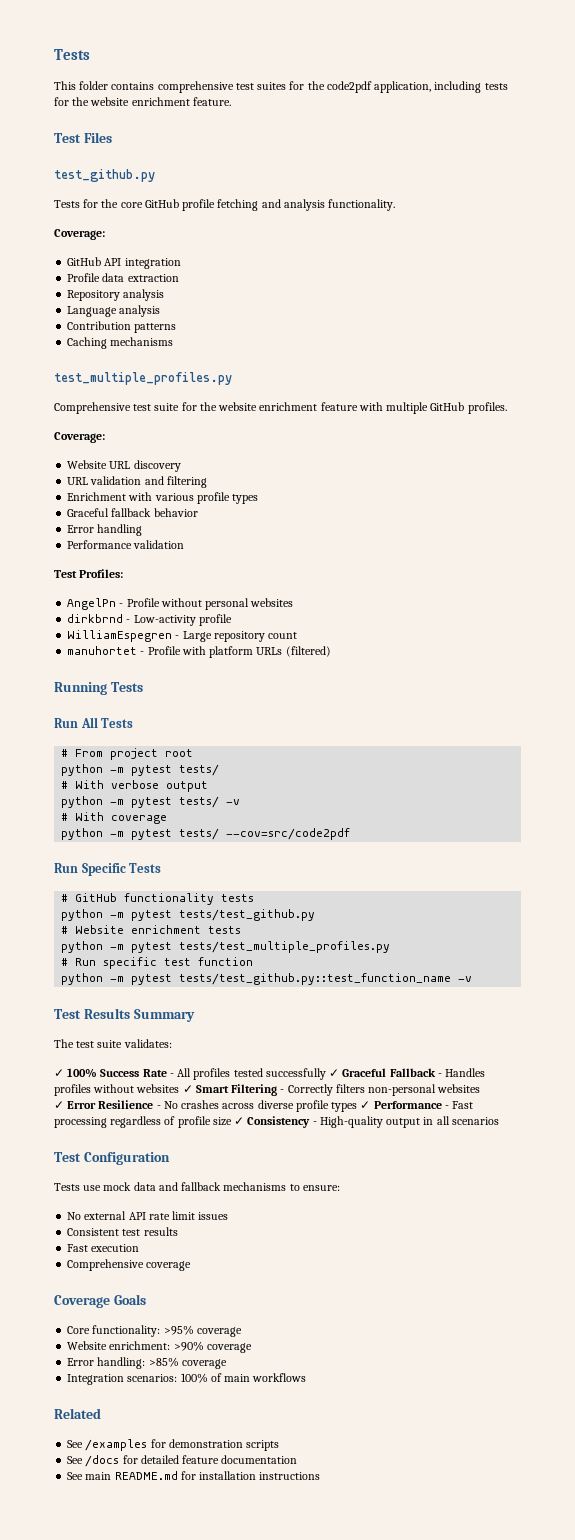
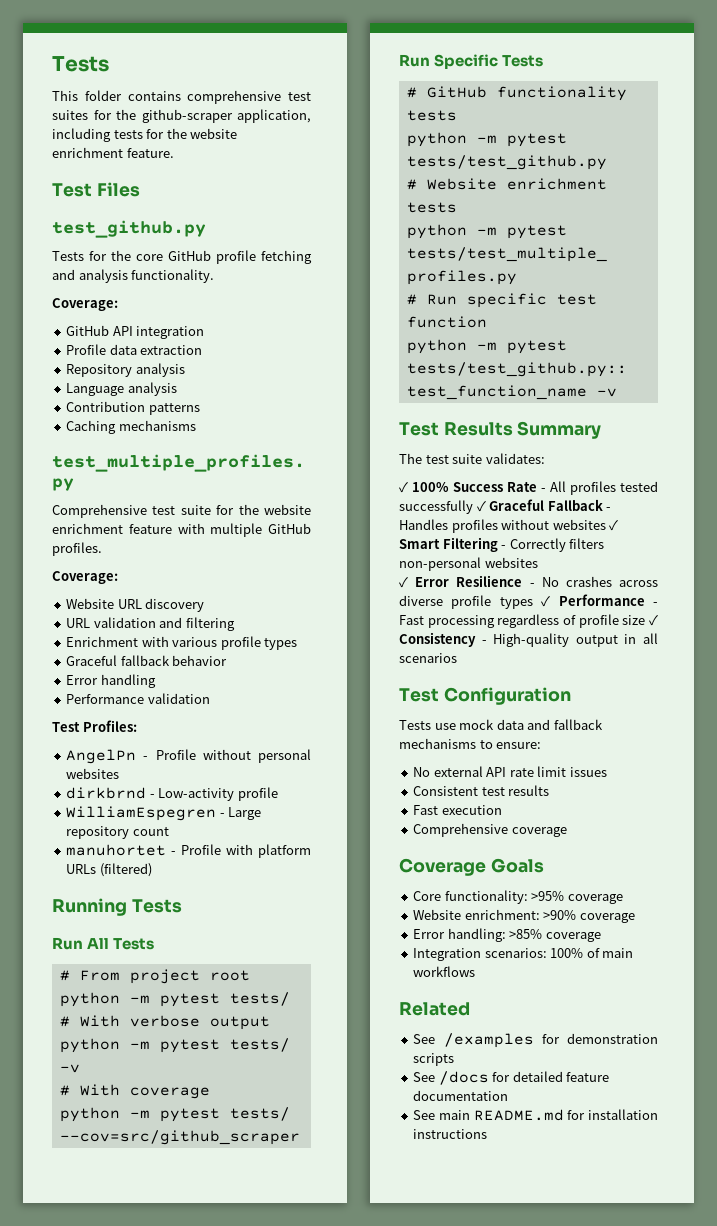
[326,81,372,93] code2pdf -> [141,109,233,123] github-scraper
[226,828,351,840] --cov=src/code2pdf -> [59,1130,300,1145] --cov=src/github_scraper

